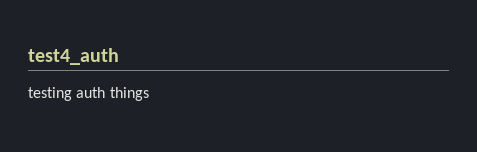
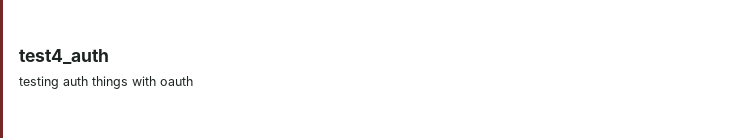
(149, 94) none -> [132,76,193,86] with oauth

